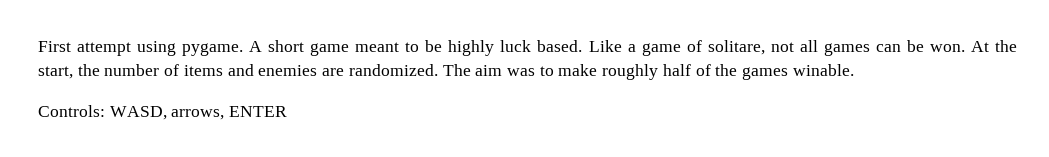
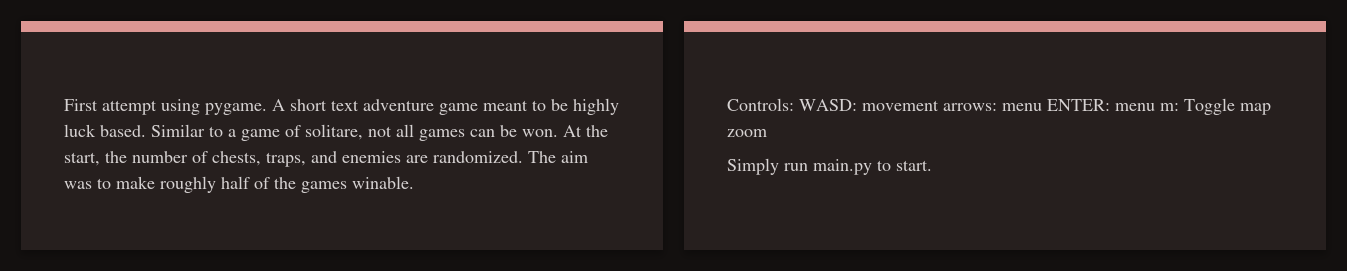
(305, 46) none -> [331,99,434,111] text adventure
[588,40,622,52] Like -> [151,124,223,137] Similar to
[183,65,223,76] items -> [212,151,306,167] chests, traps,
[109,106,288,120] WASD, arrows, ENTER -> [799,98,1271,115] [727,129,767,137] [727,158,932,175] WASD: movement arrows: menu ENTER: menu m: Toggle map zoom // Simply run main.py to start.

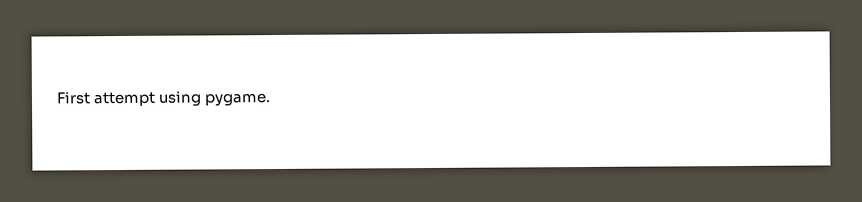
[272,98,619,115] [64,124,608,141] [64,151,588,167] [64,176,414,193] [727,98,1271,115] [727,129,767,137] [727,158,932,175] A short text adventure game meant to be highly luck based. Similar to a game of solitare, not all games can be won. At the start, the number of chests, traps, and enemies are randomized. The aim was to make roughly half of the games winable. // Controls: WASD: movement arrows: menu ENTER: menu m: Toggle map zoom // Simply run main.py to start. -> (272, 100) none

